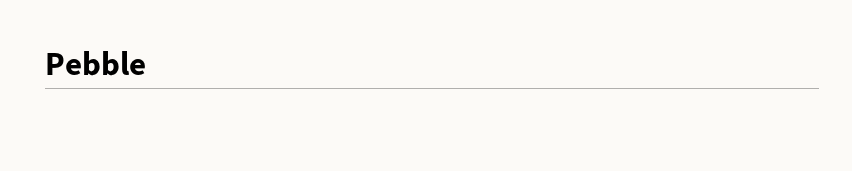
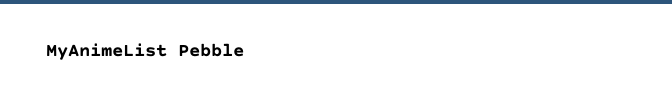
(45, 63) none -> [46,43,167,60] MyAnimeList

